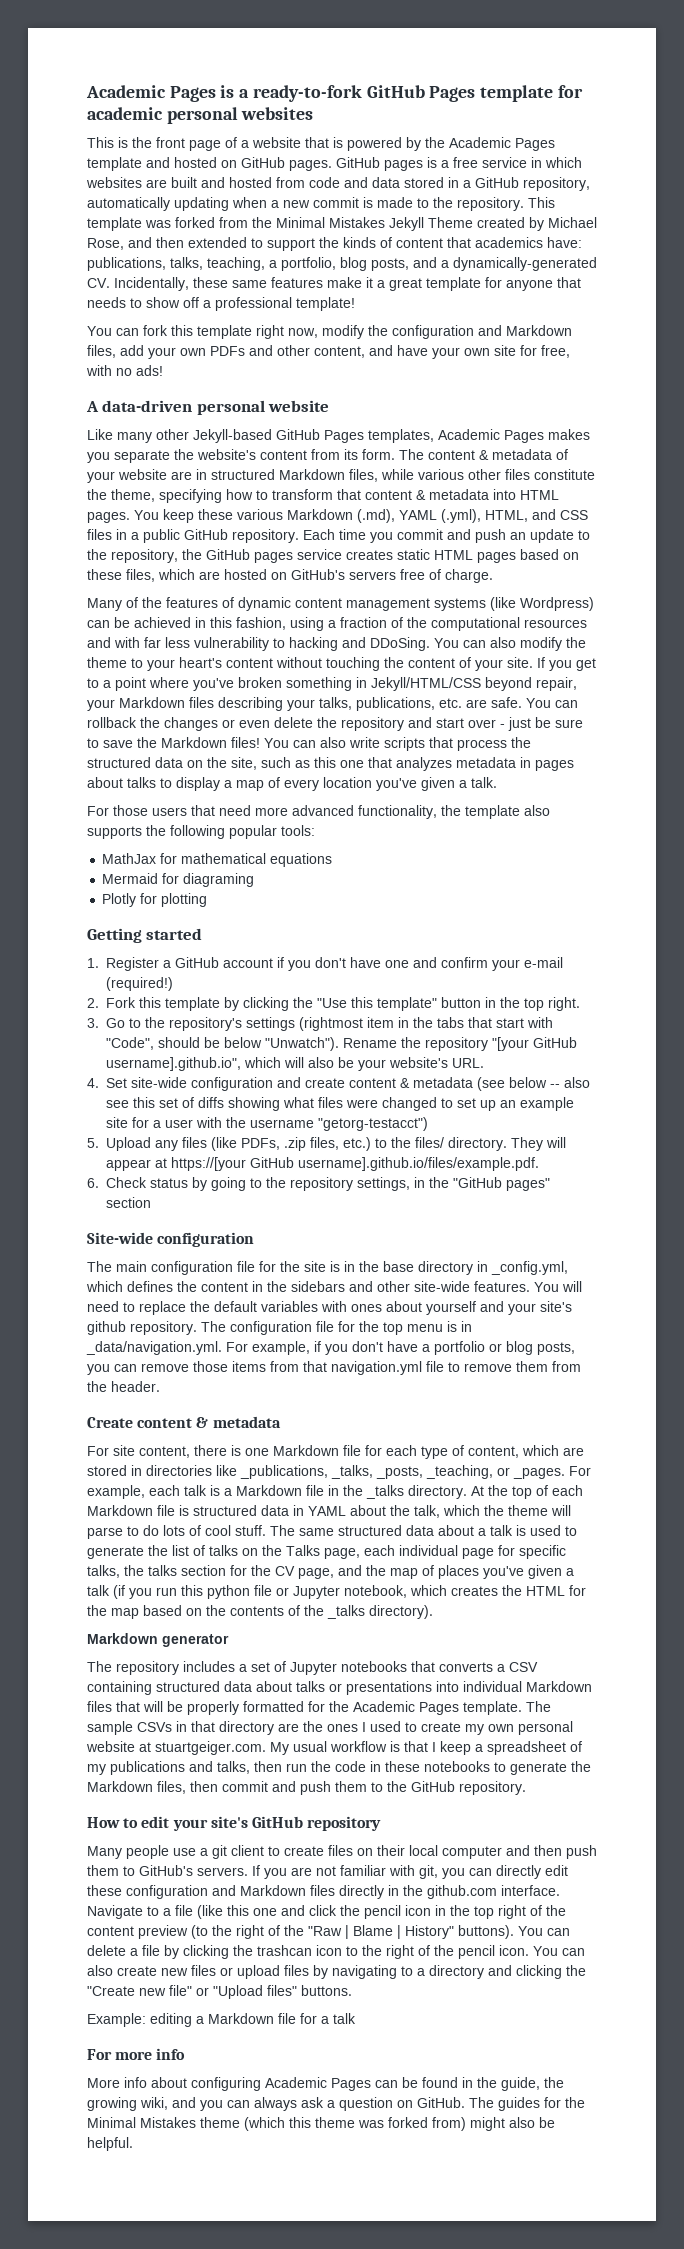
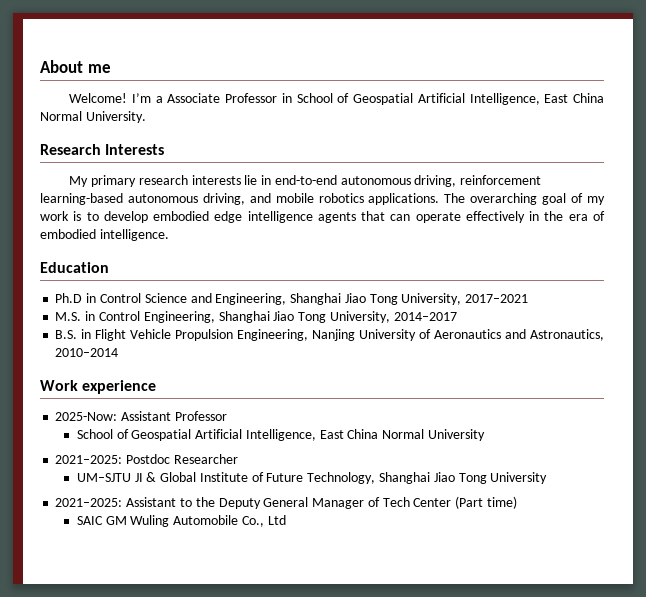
[86,85,583,102] [87,107,314,124] [87,137,555,151] [87,157,582,171] [86,177,590,191] [87,197,555,211] [87,217,597,231] [87,237,582,251] [87,257,597,271] [87,277,581,291] [87,297,355,311] [87,325,572,339] [87,345,570,359] [86,365,163,376] [86,400,330,415] [87,429,590,443] [87,449,568,463] [87,469,595,483] [87,489,559,503] [87,509,588,523] [87,529,590,543] [87,549,579,563] [87,569,493,583] [87,597,594,611] [87,617,587,631] [87,637,586,651] [87,657,596,671] [87,677,577,691] [87,697,578,711] [87,717,583,731] [87,737,531,751] [87,757,574,771] [87,777,497,791] [87,805,550,819] [87,825,315,839] [102,853,333,867] [102,873,255,887] [102,893,208,907] [87,928,203,943] [87,957,563,971] [106,977,173,991] [87,997,580,1011] [87,1017,553,1031] [106,1037,577,1051] [106,1057,484,1071] [87,1077,590,1091] [106,1097,574,1111] [106,1117,428,1131] [87,1137,566,1151] [106,1157,539,1171] [87,1177,550,1191] [106,1197,151,1208] [87,1232,255,1247] [87,1261,568,1275] [86,1281,582,1292] [87,1301,572,1315] [87,1321,472,1335] [86,1341,575,1355] [87,1361,581,1375] [87,1381,160,1392] [87,1416,281,1428] [87,1445,584,1459] [87,1465,591,1479] [87,1485,583,1499] [87,1505,571,1518] [87,1525,577,1539] [87,1545,566,1559] [87,1565,574,1579] [87,1585,586,1599] [87,1605,433,1619] [87,1633,229,1647] [87,1661,538,1675] [87,1681,592,1695] [87,1701,551,1715] [87,1721,573,1735] [86,1741,582,1755] [87,1761,591,1775] [87,1781,526,1795] [87,1816,382,1831] [87,1845,597,1859] [87,1865,568,1879] [87,1885,560,1899] [87,1905,566,1919] [87,1925,570,1939] [87,1945,585,1959] [87,1965,586,1979] [87,1985,352,1999] [87,2013,356,2027] [87,2048,186,2060] [87,2077,564,2091] [87,2097,585,2111] [87,2117,555,2131] [87,2137,133,2151] Academic Pages is a ready-to-fork GitHub Pages template for academic personal websites // This is the front page of a website that is powered by the Academic Pages template and hosted on GitHub pages. GitHub pages is a free service in which websites are built and hosted from code and data stored in a GitHub repository, automatically updating when a new commit is made to the repository. This template was forked from the Minimal Mistakes Jekyll Theme created by Michael Rose, and then extended to support the kinds of content that academics have: publications, talks, teaching, a portfolio, blog posts, and a dynamically-generated CV. Incidentally, these same features make it a great template for anyone that needs to show off a professional template! // You can fork this template right now, modify the configuration and Markdown files, add your own PDFs and other content, and have your own site for free, with no ads! // A data-driven personal website // Like many other Jekyll-based GitHub Pages templates, Academic Pages makes you separate the website's content from its form. The content & metadata of your website are in structured Markdown files, while various other files constitute the theme, specifying how to transform that content & metadata into HTML pages. You keep these various Markdown (.md), YAML (.yml), HTML, and CSS files in a public GitHub repository. Each time you commit and push an update to the repository, the GitHub pages service creates static HTML pages based on these files, which are hosted on GitHub's servers free of charge. // Many of the features of dynamic content management systems (like Wordpress) can be achieved in this fashion, using a fraction of the computational resources and with far less vulnerability to hacking and DDoSing. You can also modify the theme to your heart's content without touching the content of your site. If you get to a point where you've broken something in Jekyll/HTML/CSS beyond repair, your Markdown files describing your talks, publications, etc. are safe. You can rollback the changes or even delete the repository and start over - just be sure to save the Markdown files! You can also write scripts that process the structured data on the site, such as this one that analyzes metadata in pages about talks to display a map of every location you've given a talk. // For those users that need more advanced functionality, the template also supports the following popular tools: // MathJax for mathematical equations // Mermaid for diagraming // Plotly for plotting // Getting started // 1. Register a GitHub account if you don't have one and confirm your e-mail (required!) // 2. Fork this template by clicking the "Use this template" button in the top right. // 3. Go to the repository's settings (rightmost item in the tabs that start with "Code", should be below "Unwatch"). Rename the repository "[your GitHub username].github.io", which will also be your website's URL. // 4. Set site-wide configuration and create content & metadata (see below -- also see this set of diffs showing what files were changed to set up an example site for a user with the username "getorg-testacct") // 5. Upload any files (like PDFs, .zip files, etc.) to the files/ directory. They will appear at https://[your GitHub username].github.io/files/example.pdf. // 6. Check status by going to the repository settings, in the "GitHub pages" section // Site-wide configuration // The main configuration file for the site is in the base directory in _config.yml, which defines the content in the sidebars and other site-wide features. You will need to replace the default variables with ones about yourself and your site's github repository. The configuration file for the top menu is in _data/navigation.yml. For example, if you don't have a portfolio or blog posts, you can remove those items from that navigation.yml file to remove them from the header. // Create content & metadata // For site content, there is one Markdown file for each type of content, which are stored in directories like _publications, _talks, _posts, _teaching, or _pages. For example, each talk is a Markdown file in the _talks directory. At the top of each Markdown file is structured data in YAML about the talk, which the theme will parse to do lots of cool stuff. The same structured data about a talk is used to generate the list of talks on the Talks page, each individual page for specific talks, the talks section for the CV page, and the map of places you've given a talk (if you run this python file or Jupyter notebook, which creates the HTML for the map based on the contents of the _talks directory). // Markdown generator // The repository includes a set of Jupyter notebooks that converts a CSV containing structured data about talks or presentations into individual Markdown files that will be properly formatted for the Academic Pages template. The sample CSVs in that directory are the ones I used to create my own personal website at stuartgeiger.com. My usual workflow is that I keep a spreadsheet of my publications and talks, then run the code in these notebooks to generate the Markdown files, then commit and push them to the GitHub repository. // How to edit your site's GitHub repository // Many people use a git client to create files on their local computer and then push them to GitHub's servers. If you are not familiar with git, you can directly edit these configuration and Markdown files directly in the github.com interface. Navigate to a file (like this one and click the pencil icon in the top right of the content preview (to the right of the "Raw | Blame | History" buttons). You can delete a file by clicking the trashcan icon to the right of the pencil icon. You can also create new files or upload files by navigating to a directory and clicking the "Create new file" or "Upload files" buttons. // Example: editing a Markdown file for a talk // For more info // More info about configuring Academic Pages can be found in the guide, the growing wiki, and you can always ask a question on GitHub. The guides for the Minimal Mistakes theme (which this theme was forked from) might also be helpful. -> [40,60,111,73] [69,93,604,105] [40,111,146,123] [40,144,165,155] [69,175,542,187] [40,193,605,205] [40,211,605,223] [40,229,169,241] [40,262,109,273] [55,293,529,305] [55,311,457,323] [55,329,604,341] [55,348,119,357] [40,380,157,394] [55,411,227,421] [76,429,486,441] [55,454,238,464] [76,472,548,484] [55,496,517,509] [76,515,286,527] About me // Welcome! I’m a Associate Professor in School of Geospatial Artificial Intelligence, East China Normal University. // Research Interests // My primary research interests lie in end-to-end autonomous driving, reinforcement learning-based autonomous driving, and mobile robotics applications. The overarching goal of my work is to develop embodied edge intelligence agents that can operate effectively in the era of embodied intelligence. // Education // Ph.D in Control Science and Engineering, Shanghai Jiao Tong University, 2017–2021 // M.S. in Control Engineering, Shanghai Jiao Tong University, 2014–2017 // B.S. in Flight Vehicle Propulsion Engineering, Nanjing University of Aeronautics and Astronautics, 2010–2014 // Work experience // 2025-Now: Assistant Professor // School of Geospatial Artificial Intelligence, East China Normal University // 2021–2025: Postdoc Researcher // UM–SJTU JI & Global Institute of Future Technology, Shanghai Jiao Tong University // 2021–2025: Assistant to the Deputy General Manager of Tech Center (Part time) // SAIC GM Wuling Automobile Co., Ltd

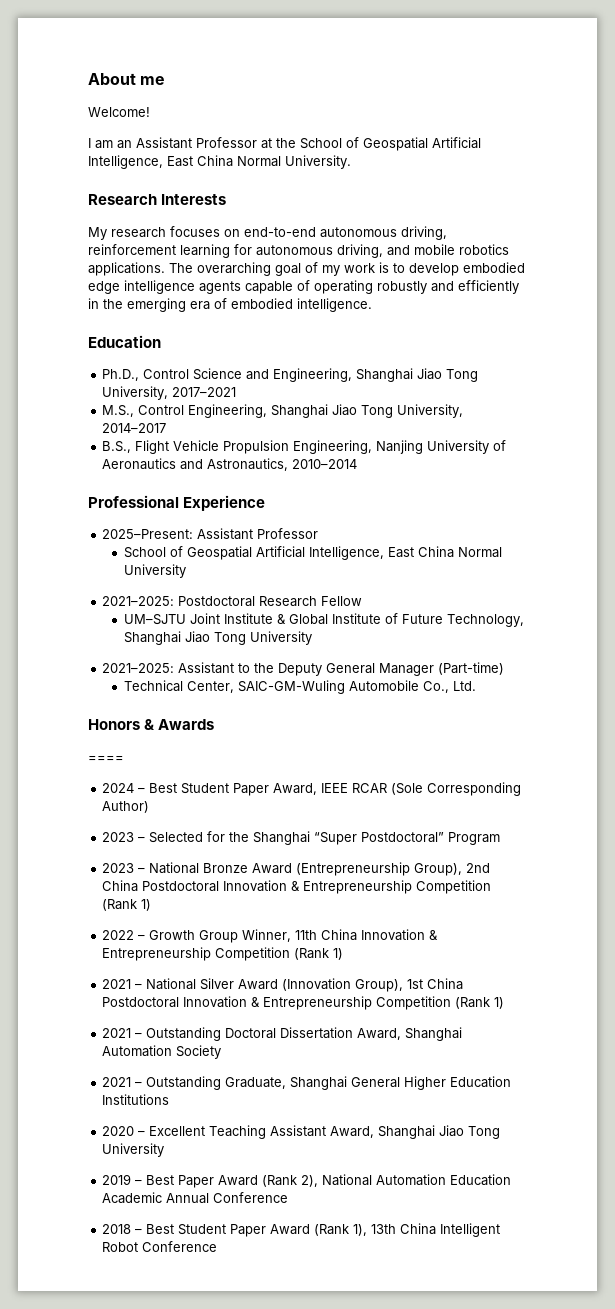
[131,93,292,103] I’m a Associate Professor in -> [88,137,296,149] // I am an Assistant Professor at the
[90,175,272,187] primary research interests lie in -> [111,226,240,238] research focuses on
[40,193,123,205] learning-based -> [180,244,252,258] learning for
[361,211,525,223] that can operate effectively -> [245,280,519,294] capable of operating robustly and efficiently
(564, 216) none -> [127,298,186,312] emerging
[55,293,97,303] Ph.D in -> [102,369,140,381] Ph.D.,
[55,311,96,321] M.S. in -> [102,405,135,417] M.S.,
[55,329,92,339] B.S. in -> [102,441,132,453] B.S.,
[40,380,157,394] [55,412,118,421] Work experience // 2025-Now: -> [88,495,266,511] [102,529,194,539] Professional Experience // 2025–Present:
[126,454,238,464] Postdoc Researcher -> [178,596,363,607] Postdoctoral Research Fellow
[134,473,143,482] JI -> [189,613,273,624] Joint Institute
[367,496,517,509] [76,515,286,527] of Tech Center (Part time) // SAIC GM Wuling Automobile Co., Ltd -> [438,662,505,675] [123,680,476,694] [88,719,215,730] [88,756,124,762] [102,782,522,796] [102,801,150,813] [102,831,501,845] [102,862,491,876] [102,880,492,894] [102,899,152,911] [102,929,439,943] [102,947,344,961] [102,978,464,992] [102,996,505,1010] [102,1027,463,1041] [102,1045,222,1059] [102,1076,512,1090] [102,1094,170,1105] [102,1125,501,1139] [102,1143,165,1157] [102,1174,512,1188] [102,1192,289,1204] [102,1223,501,1237] [102,1241,218,1252] (Part-time) // Technical Center, SAIC-GM-Wuling Automobile Co., Ltd. // Honors & Awards // ==== // 2024 – Best Student Paper Award, IEEE RCAR (Sole Corresponding Author) // 2023 – Selected for the Shanghai “Super Postdoctoral” Program // 2023 – National Bronze Award (Entrepreneurship Group), 2nd China Postdoctoral Innovation & Entrepreneurship Competition (Rank 1) // 2022 – Growth Group Winner, 11th China Innovation & Entrepreneurship Competition (Rank 1) // 2021 – National Silver Award (Innovation Group), 1st China Postdoctoral Innovation & Entrepreneurship Competition (Rank 1) // 2021 – Outstanding Doctoral Dissertation Award, Shanghai Automation Society // 2021 – Outstanding Graduate, Shanghai General Higher Education Institutions // 2020 – Excellent Teaching Assistant Award, Shanghai Jiao Tong University // 2019 – Best Paper Award (Rank 2), National Automation Education Academic Annual Conference // 2018 – Best Student Paper Award (Rank 1), 13th China Intelligent Robot Conference

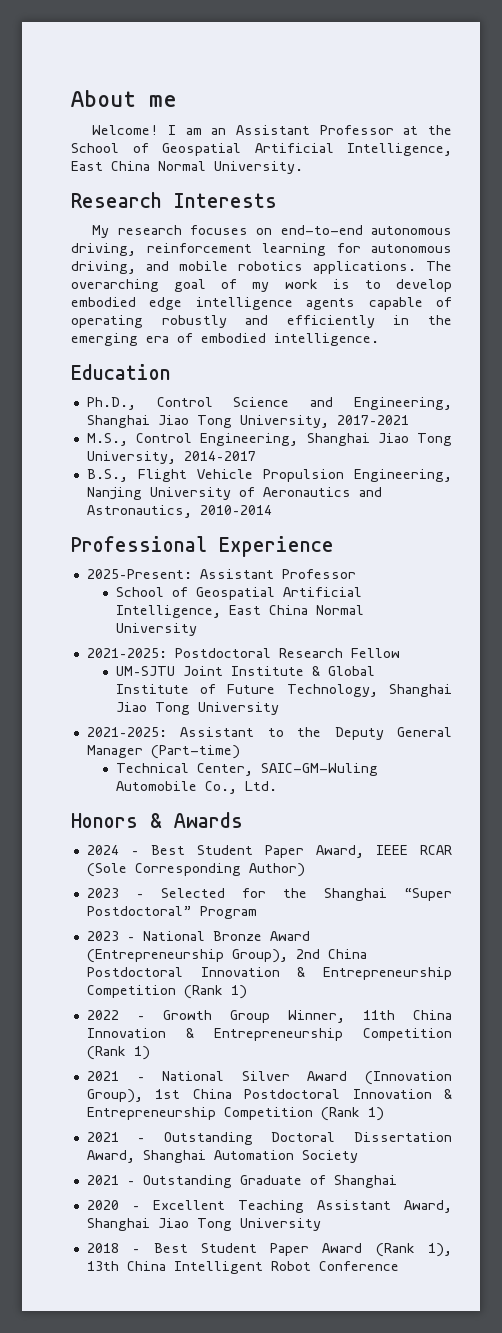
(150, 112) // -> (159, 130) none
[88,756,124,762] // ==== -> (243, 820) none
[225,1076,512,1090] [102,1094,170,1105] Graduate, Shanghai General Higher Education Institutions -> [239,1175,397,1188] Graduate of Shanghai
[102,1174,512,1188] [102,1192,289,1204] // 2019 – Best Paper Award (Rank 2), National Automation Education Academic Annual Conference -> (321, 1224) none

